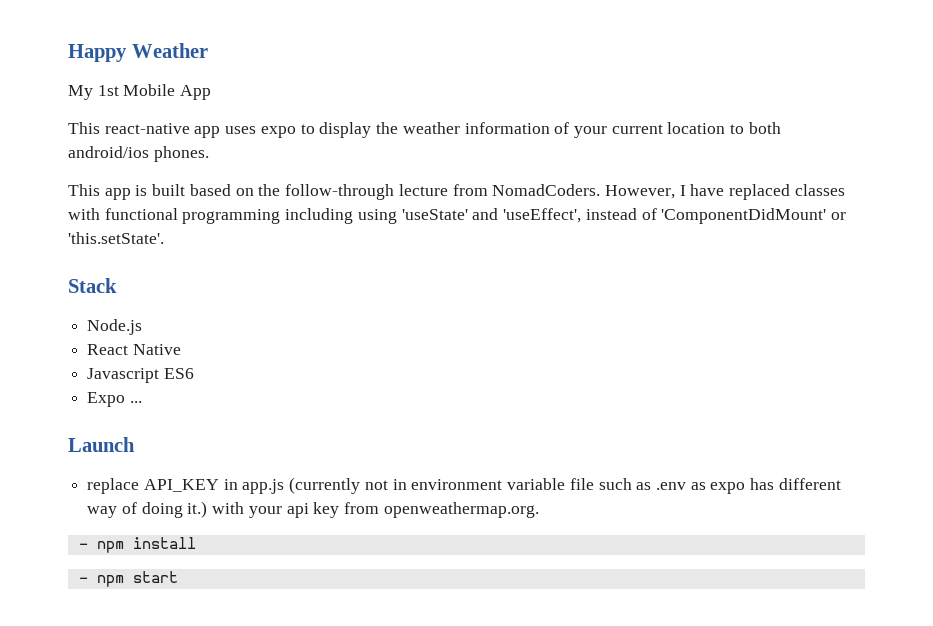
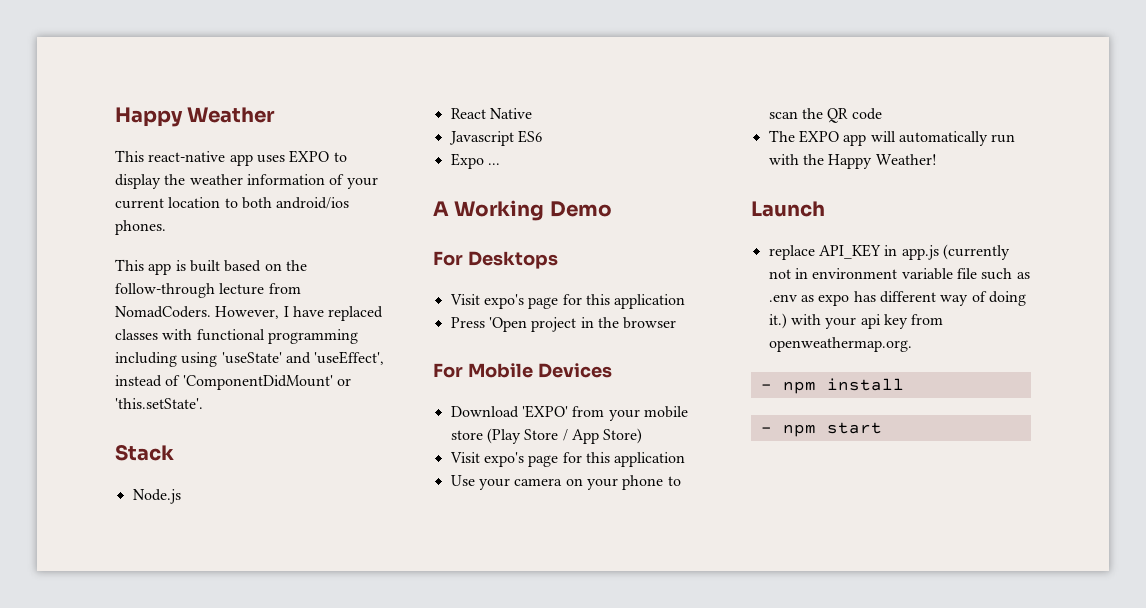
[68,84,212,100] // My 1st Mobile App -> (276, 115) none
[260,126,296,138] expo -> [289,150,330,163] EXPO
(142, 402) none -> [433,200,612,221] [433,251,558,269] [449,294,686,309] [450,317,677,332] [433,363,612,378] [450,405,688,421] [450,428,643,444] [449,452,686,467] [450,475,681,490] [768,108,882,123] [768,130,1016,146] [768,154,937,169] // A Working Demo // For Desktops // Visit expo's page for this application // Press 'Open project in the browser // For Mobile Devices // Download 'EXPO' from your mobile store (Play Store / App Store) // Visit expo's page for this application // Use your camera on your phone to scan the QR code // The EXPO app will automatically run with the Happy Weather!

